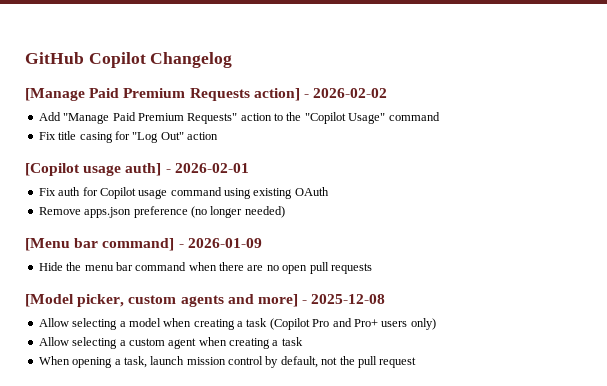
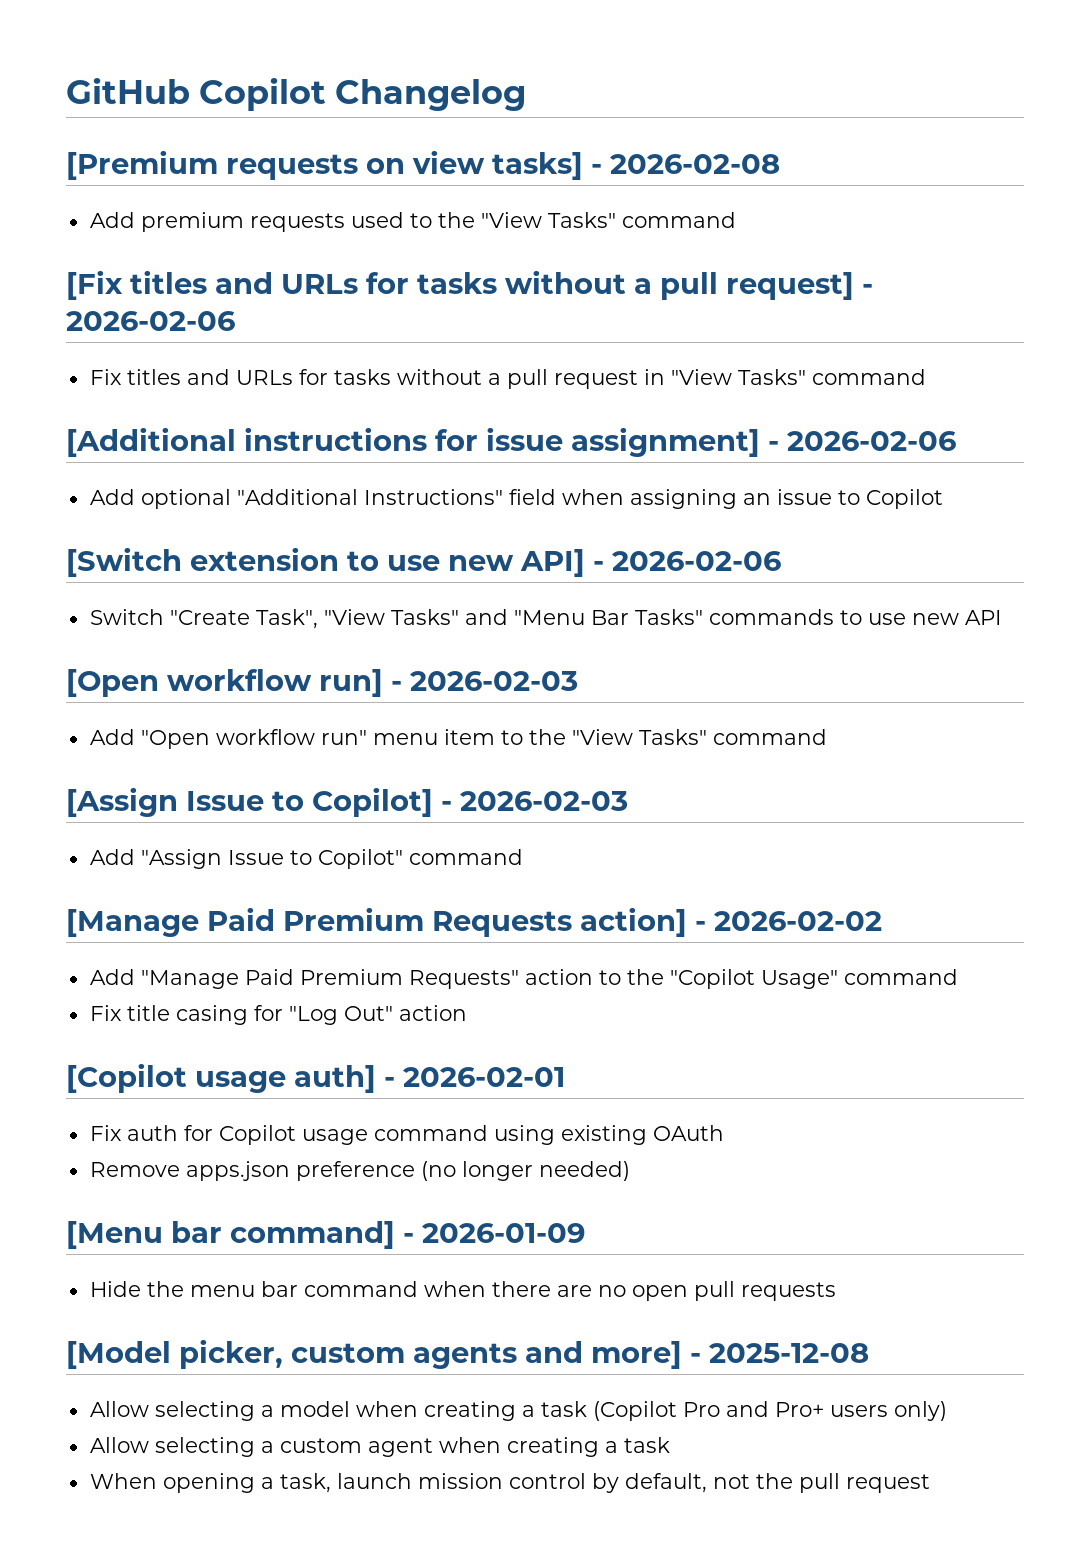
(233, 60) none -> [66,150,780,180] [89,212,736,232] [66,270,873,300] [66,311,235,331] [89,369,926,389] [66,427,956,457] [89,489,943,509] [66,547,781,577] [89,609,1002,629] [66,669,578,697] [89,729,827,749] [66,787,628,817] [89,849,523,869] // [Premium requests on view tasks] - 2026-02-08 // Add premium requests used to the "View Tasks" command // [Fix titles and URLs for tasks without a pull request] - 2026-02-06 // Fix titles and URLs for tasks without a pull request in "View Tasks" command // [Additional instructions for issue assignment] - 2026-02-06 // Add optional "Additional Instructions" field when assigning an issue to Copilot // [Switch extension to use new API] - 2026-02-06 // Switch "Create Task", "View Tasks" and "Menu Bar Tasks" commands to use new API // [Open workflow run] - 2026-02-03 // Add "Open workflow run" menu item to the "View Tasks" command // [Assign Issue to Copilot] - 2026-02-03 // Add "Assign Issue to Copilot" command

